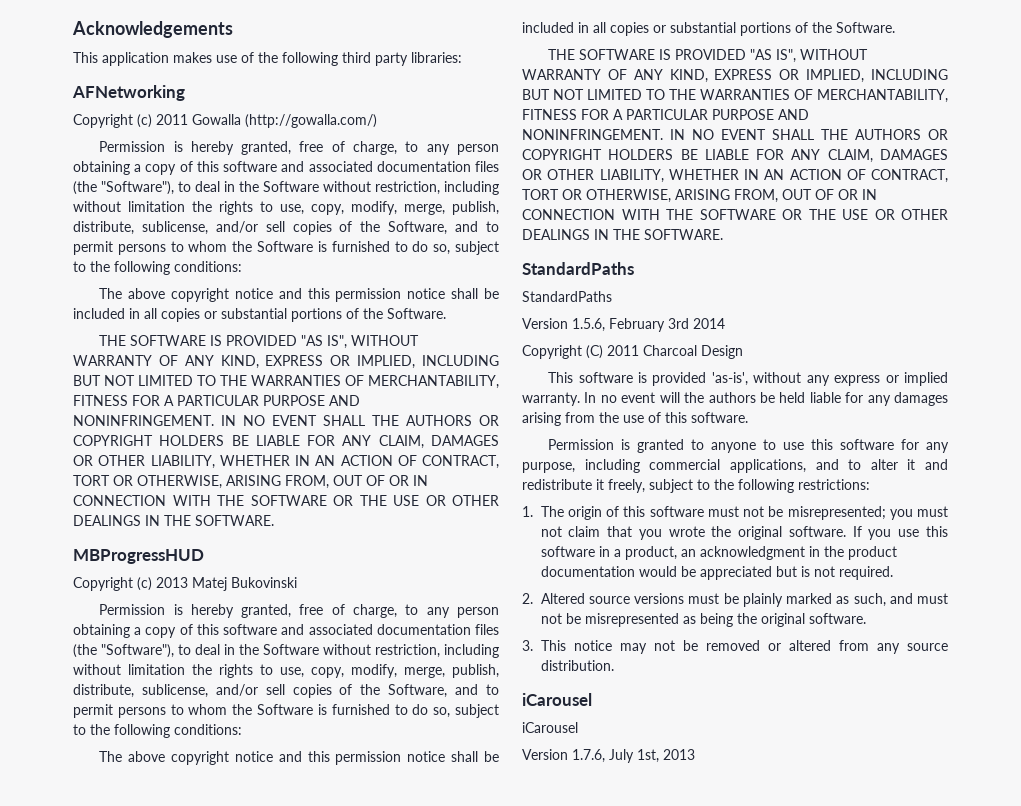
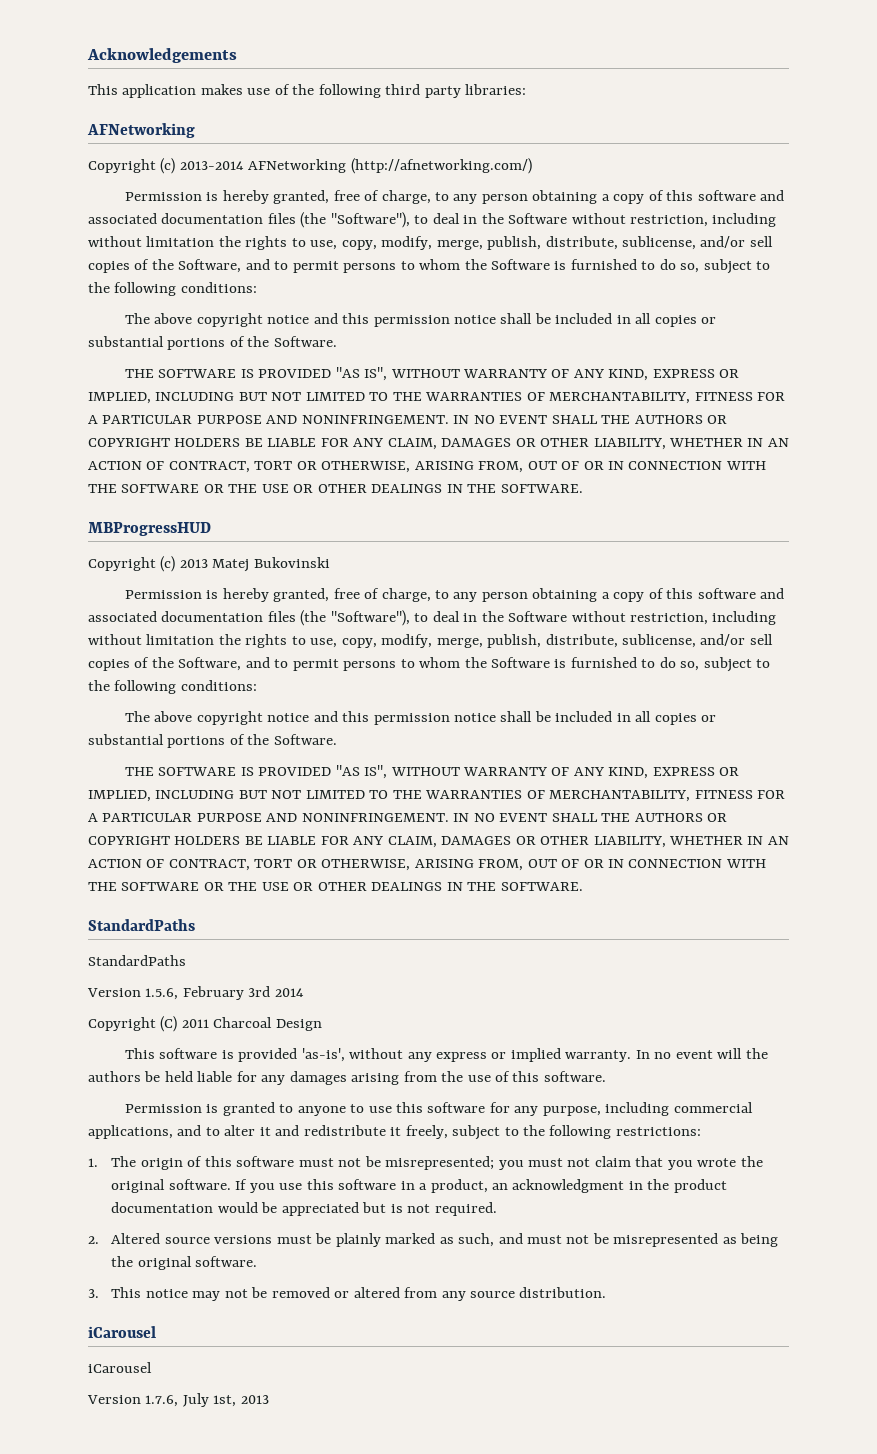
[156,114,377,128] 2011 Gowalla (http://gowalla.com/) -> [179,158,532,174] 2013-2014 AFNetworking (http://afnetworking.com/)

